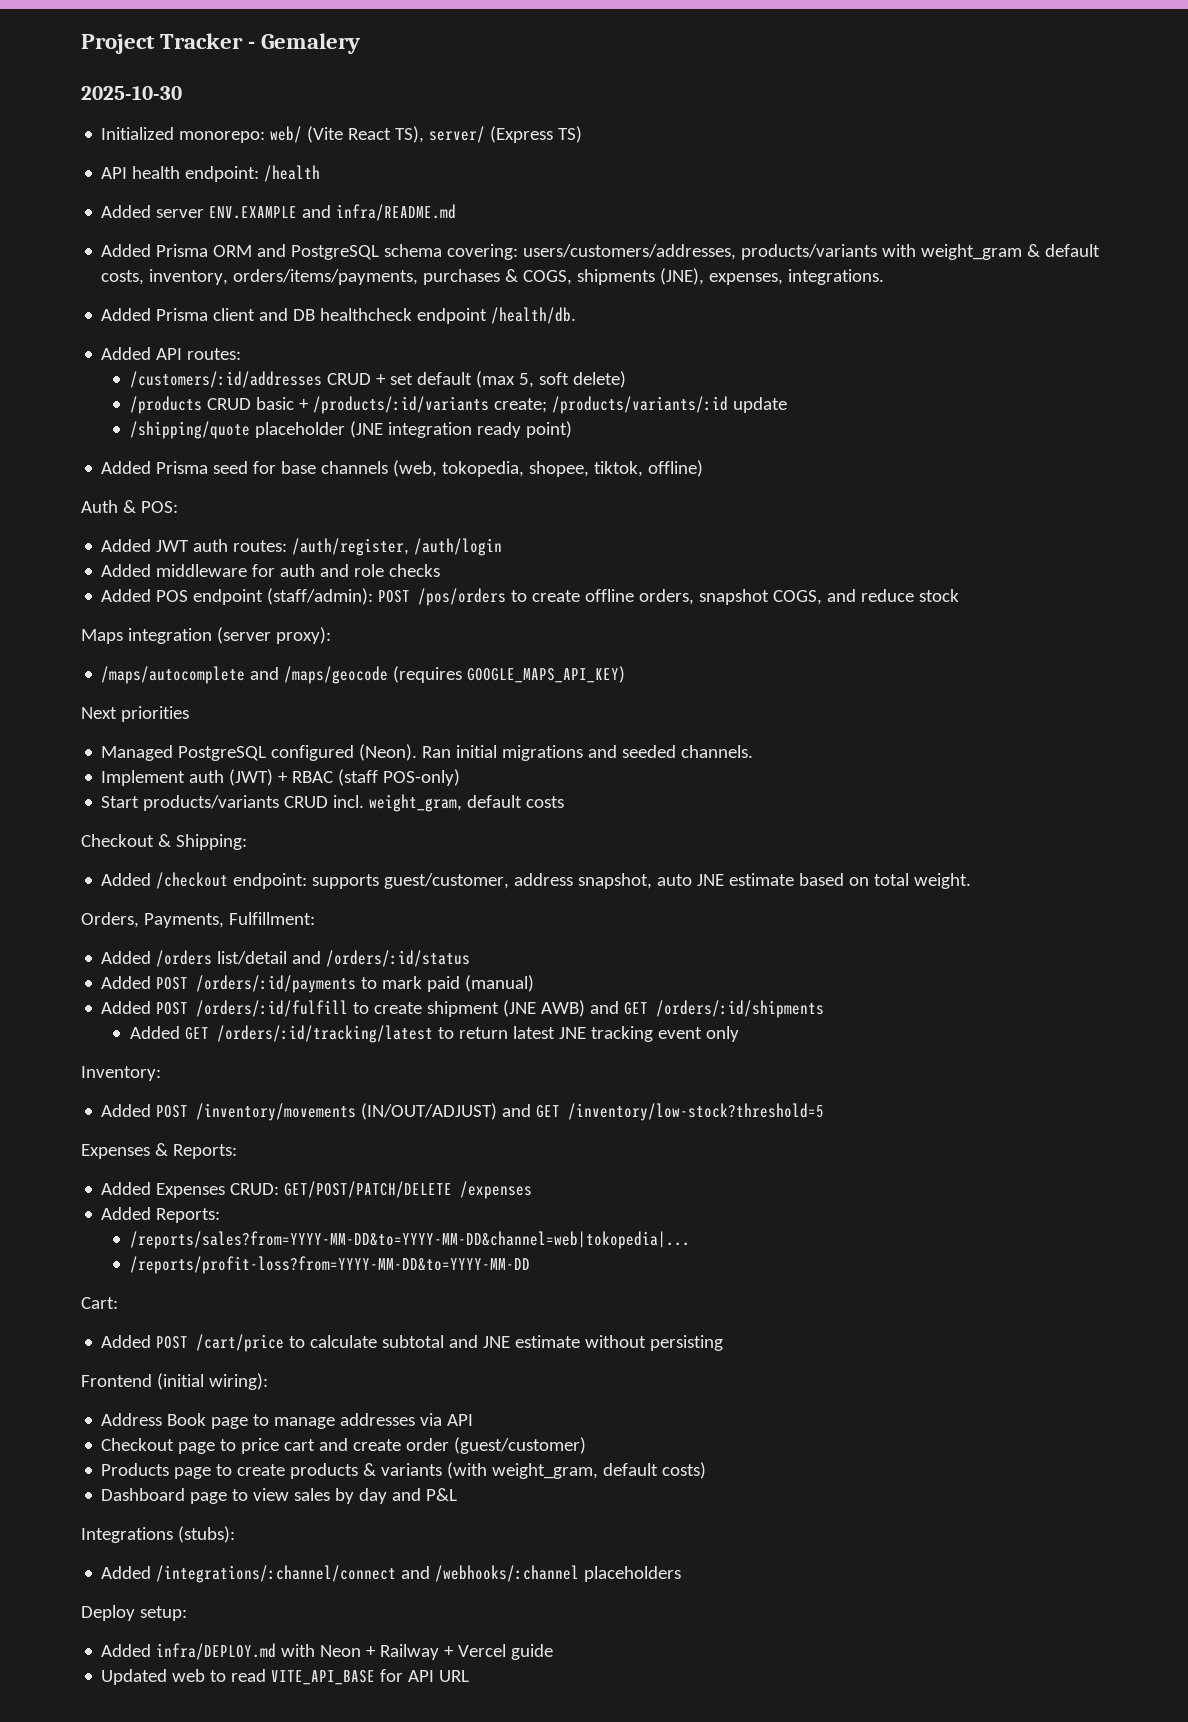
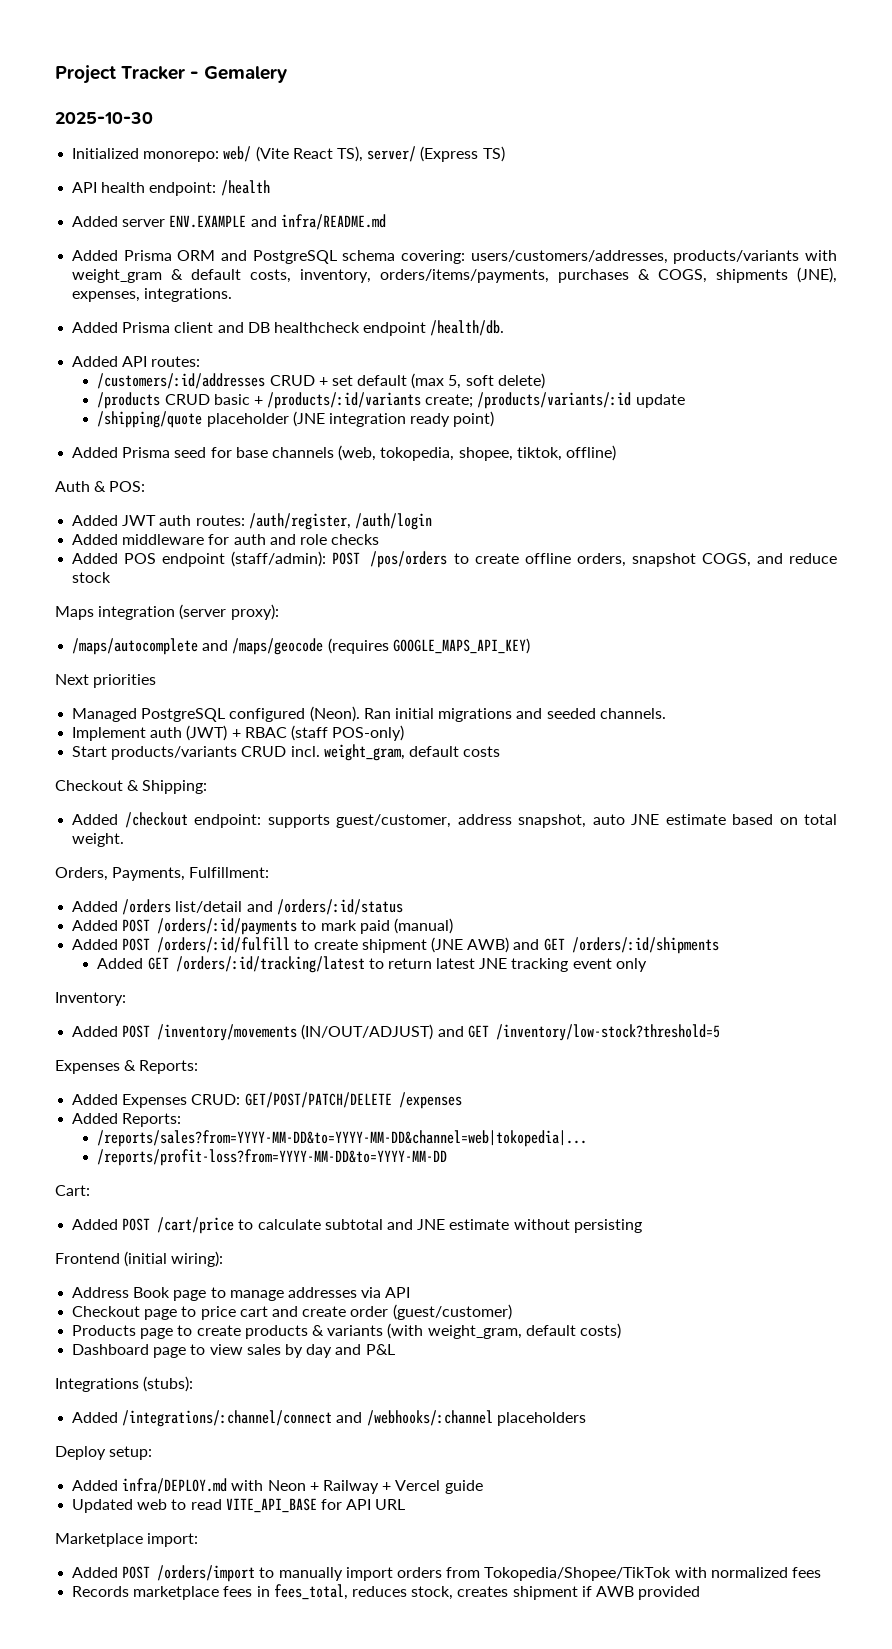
(470, 1676) none -> [55,1533,199,1547] [72,1565,821,1582] [72,1584,701,1600] // Marketplace import: // Added POST /orders/import to manually import orders from Tokopedia/Shopee/TikTok with normalized fees // Records marketplace fees in fees_total, reduces stock, creates shipment if AWB provided

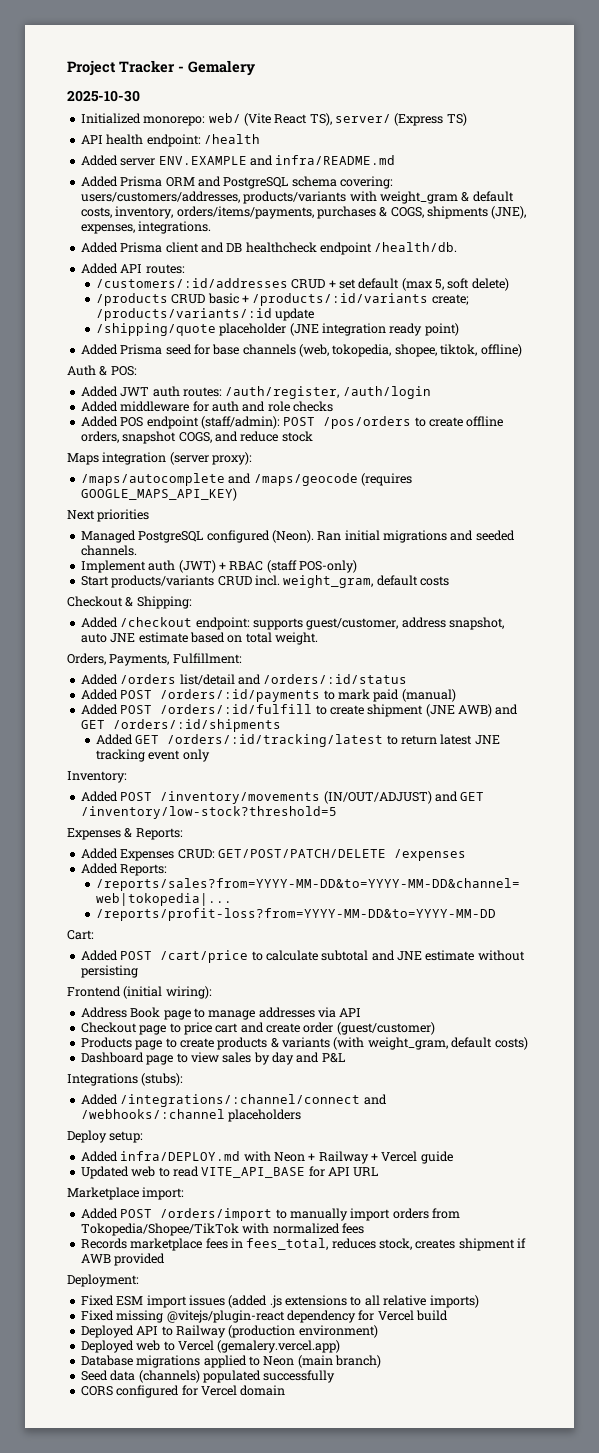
(701, 1593) none -> [67,1274,139,1287] [80,1295,479,1308] [80,1310,448,1323] [80,1325,378,1338] [80,1340,341,1353] [80,1355,381,1368] [80,1370,336,1383] [80,1385,286,1398] // Deployment: // Fixed ESM import issues (added .js extensions to all relative imports) // Fixed missing @vitejs/plugin-react dependency for Vercel build // Deployed API to Railway (production environment) // Deployed web to Vercel (gemalery.vercel.app) // Database migrations applied to Neon (main branch) // Seed data (channels) populated successfully // CORS configured for Vercel domain

